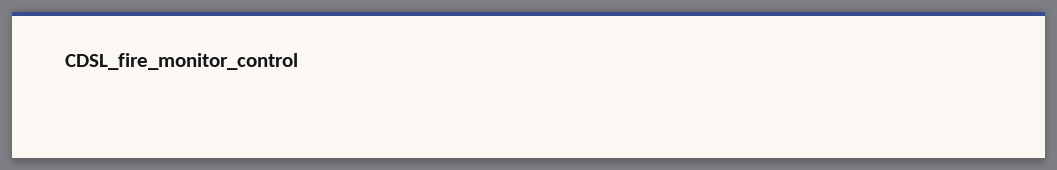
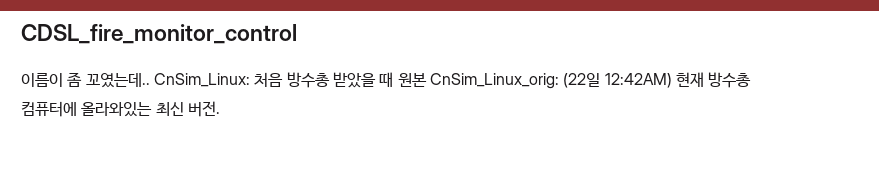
(298, 61) none -> [21,72,752,89] [21,101,220,117] // 이름이 좀 꼬였는데.. CnSim_Linux: 처음 방수총 받았을 때 원본 CnSim_Linux_orig: (22일 12:42AM) 현재 방수총 컴퓨터에 올라와있는 최신 버전.

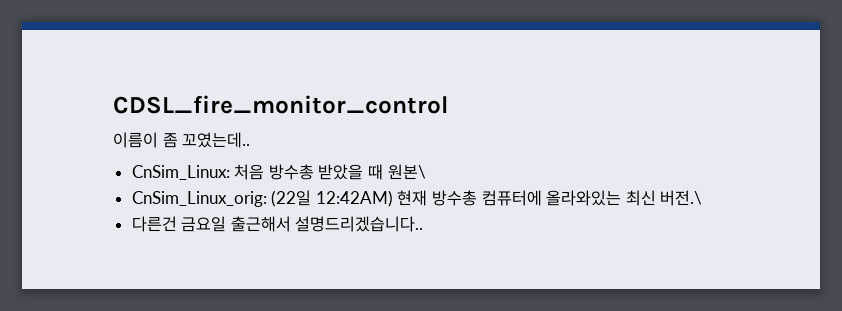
(150, 80) none -> (251, 140) //
[397,73,427,87] 원본 -> [387,164,426,180] 원본\ //
[187,101,220,117] 버전. -> [660,190,703,206] [131,216,424,232] 버전.\ // 다른건 금요일 출근해서 설명드리겠습니다..

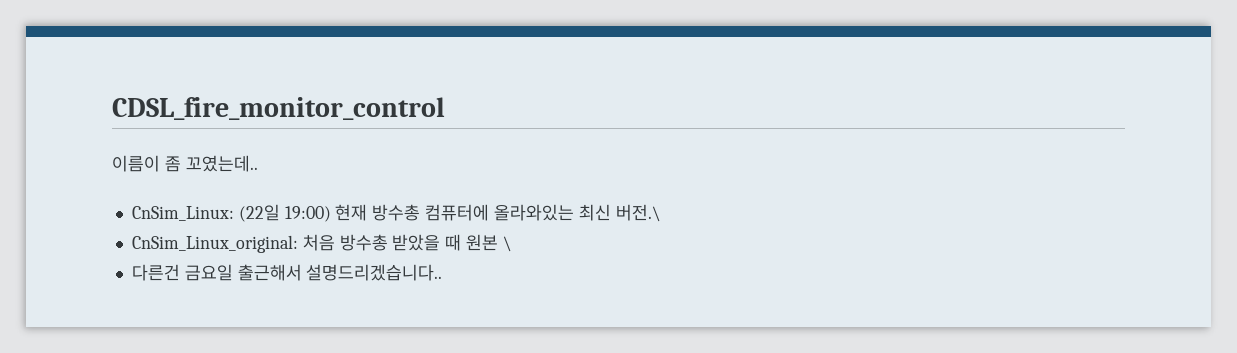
[234,164,426,180] [131,190,393,207] 처음 방수총 받았을 때 원본\ // CnSim_Linux_orig: (22일 12:42AM) -> [238,204,331,222] (22일 19:00)
(703, 198) none -> [131,234,512,253] // CnSim_Linux_original: 처음 방수총 받았을 때 원본 \

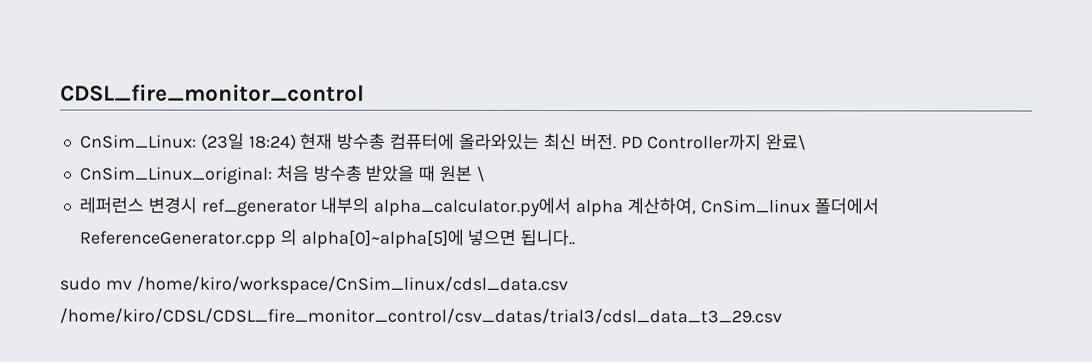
[112,155,258,172] // 이름이 좀 꼬였는데.. -> (365, 93) none
[238,204,331,222] (22일 19:00) -> [200,132,297,151] (23일 18:24)
[615,204,661,222] 버전.\ -> [580,133,808,151] 버전. PD Controller까지 완료\
[131,264,443,281] 다른건 금요일 출근해서 설명드리겠습니다.. -> [78,196,879,218] [78,228,576,249] [59,275,568,296] [59,307,782,325] 레퍼런스 변경시 ref_generator 내부의 alpha_calculator.py에서 alpha 계산하여, CnSim_linux 폴더에서 ReferenceGenerator.cpp 의 alpha[0]~alpha[5]에 넣으면 됩니다.. // sudo mv /home/kiro/workspace/CnSim_linux/cdsl_data.csv /home/kiro/CDSL/CDSL_fire_monitor_control/csv_datas/trial3/cdsl_data_t3_29.csv

